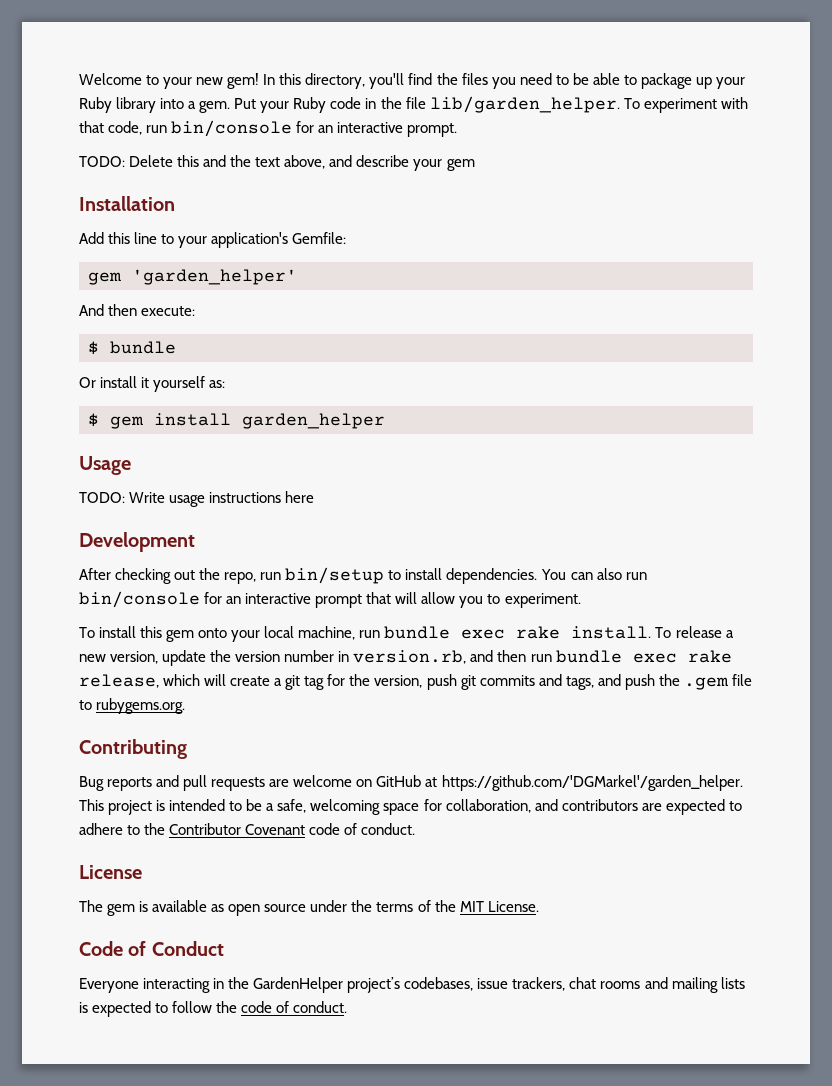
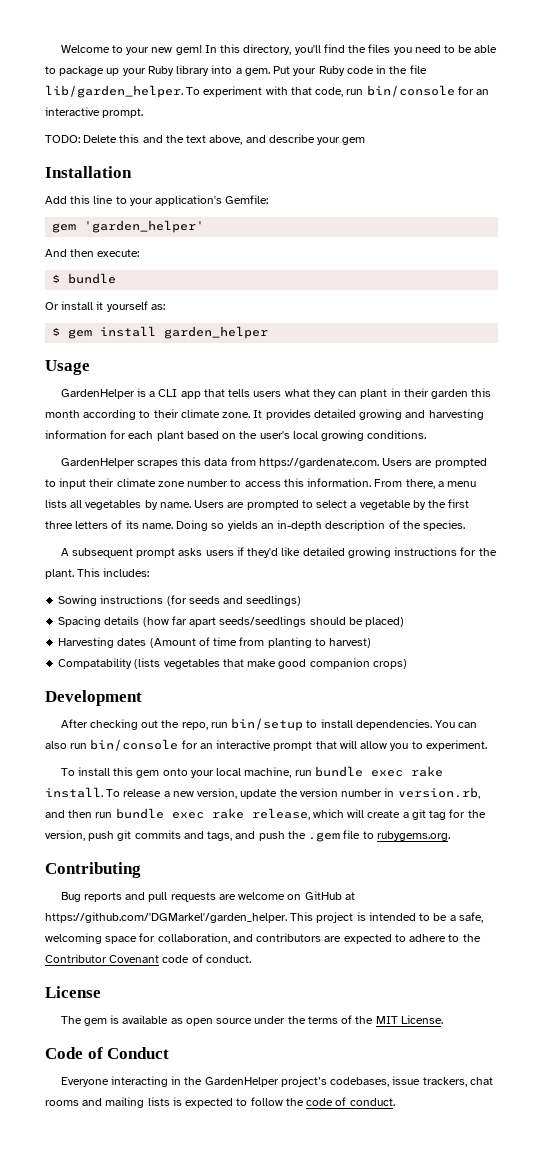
[79,491,315,507] TODO: Write usage instructions here -> [60,388,492,399] [45,409,484,420] [45,430,427,441] [60,457,487,468] [45,478,477,489] [45,499,470,510] [45,520,466,531] [60,547,497,558] [45,568,150,579] [58,595,302,606] [58,616,405,627] [58,637,372,648] [58,658,407,669] GardenHelper is a CLI app that tells users what they can plant in their garden this month according to their climate zone. It provides detailed growing and harvesting information for each plant based on the user's local growing conditions. // GardenHelper scrapes this data from https://gardenate.com. Users are prompted to input their climate zone number to access this information. From there, a menu lists all vegetables by name. Users are prompted to select a vegetable by the first three letters of its name. Doing so yields an in-depth description of the species. // A subsequent prompt asks users if they'd like detailed growing instructions for the plant. This includes: // Sowing instructions (for seeds and seedlings) // Spacing details (how far apart seeds/seedlings should be placed) // Harvesting dates (Amount of time from planting to harvest) // Compatability (lists vegetables that make good companion crops)

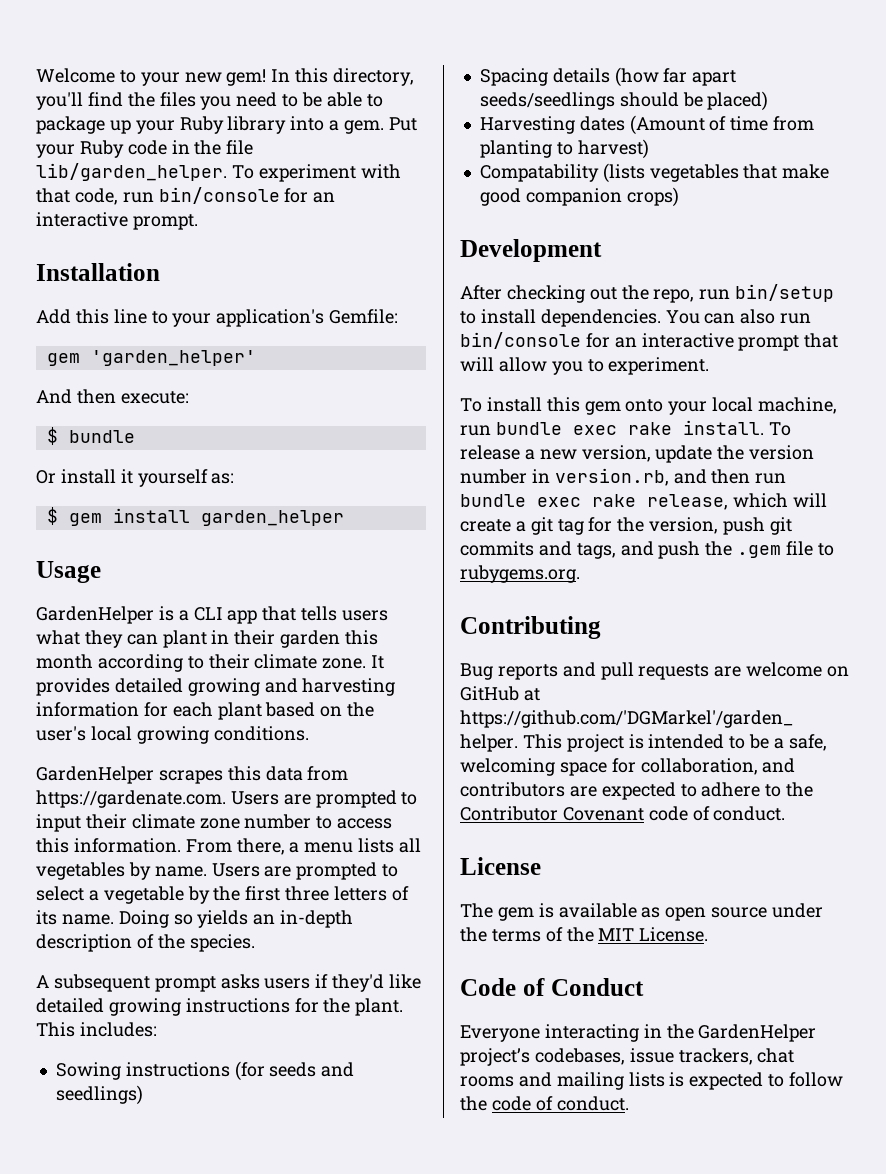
[45,134,366,145] // TODO: Delete this and the text above, and describe your gem -> (198, 222) none

